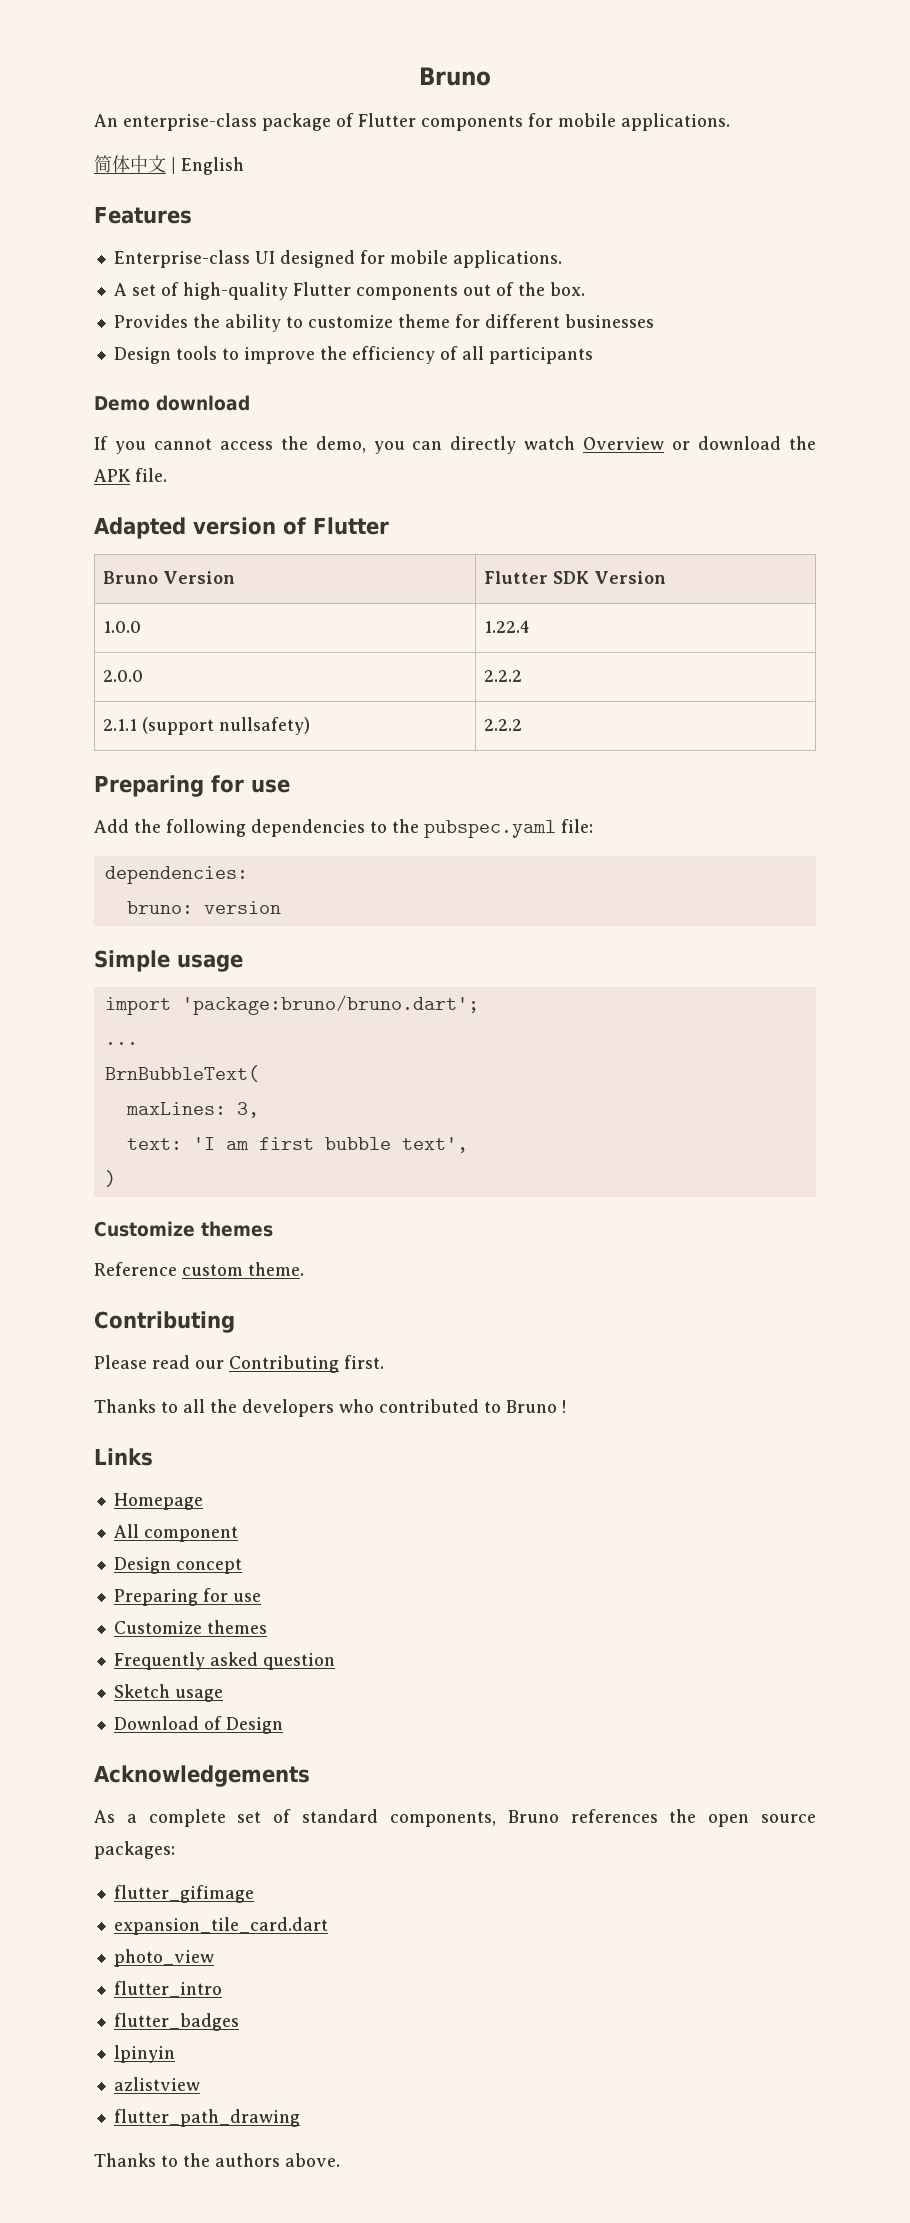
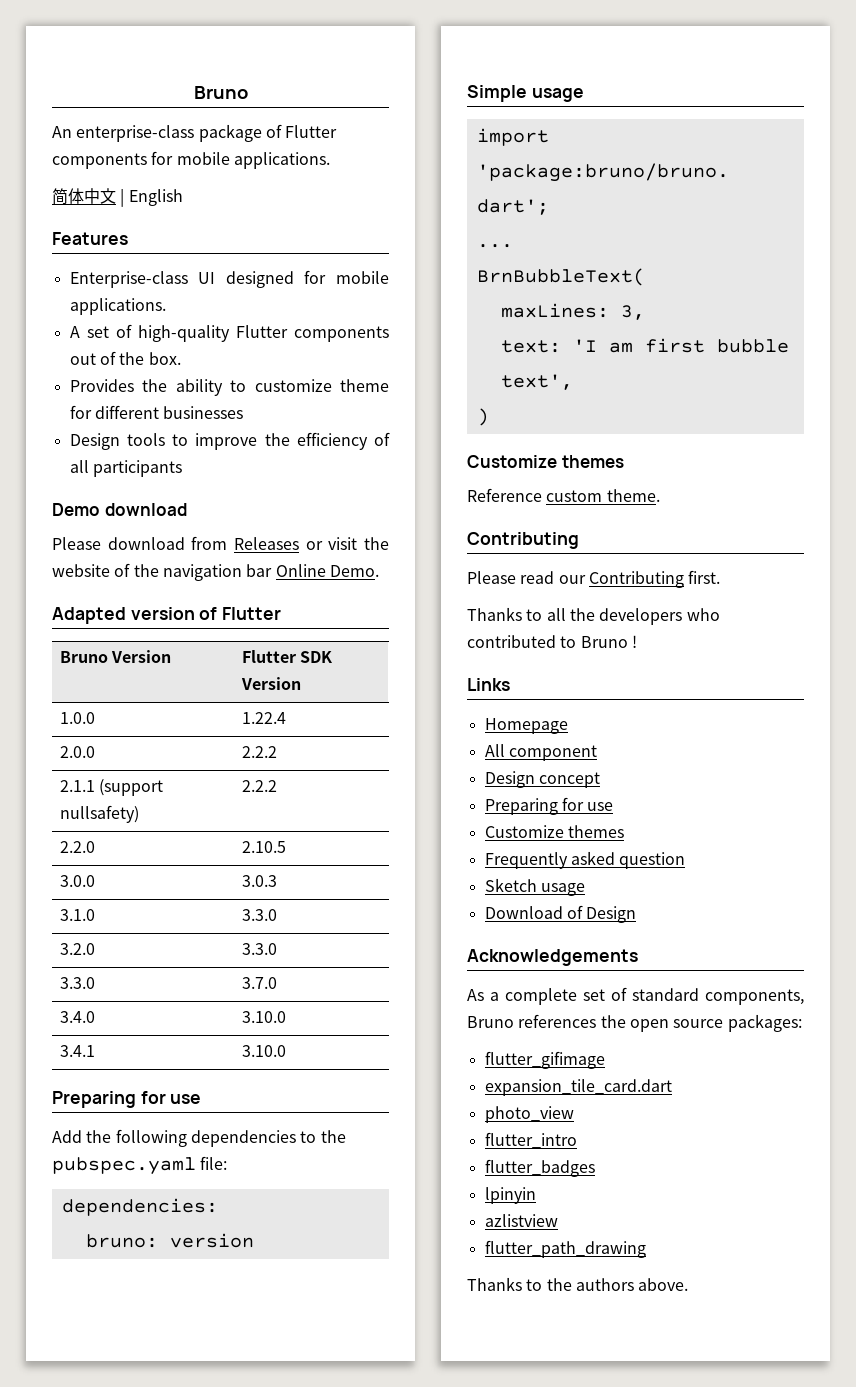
[94,436,816,454] [94,468,167,482] If you cannot access the demo, you can directly watch Overview or download the APK file. -> [52,536,390,550] [52,563,379,581] Please download from Releases or visit the website of the navigation bar Online Demo.
(522, 725) none -> [59,841,95,853] [241,841,286,853] [59,875,95,887] [241,875,277,887] [59,909,95,921] [241,909,277,921] [59,943,95,955] [241,943,277,955] [59,977,95,989] [241,977,277,989] [59,1011,95,1023] [241,1011,286,1023] [59,1045,95,1057] [241,1045,286,1057] // 2.2.0 | 2.10.5 // 3.0.0 | 3.0.3 // 3.1.0 | 3.3.0 // 3.2.0 | 3.3.0 // 3.3.0 | 3.7.0 // 3.4.0 | 3.10.0 // 3.4.1 | 3.10.0

